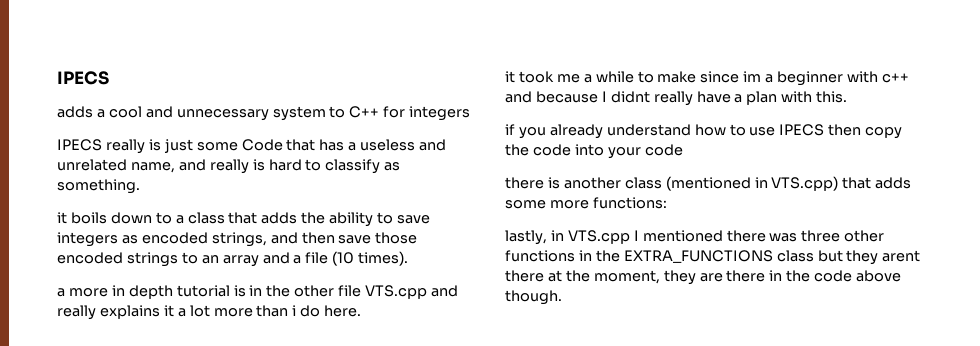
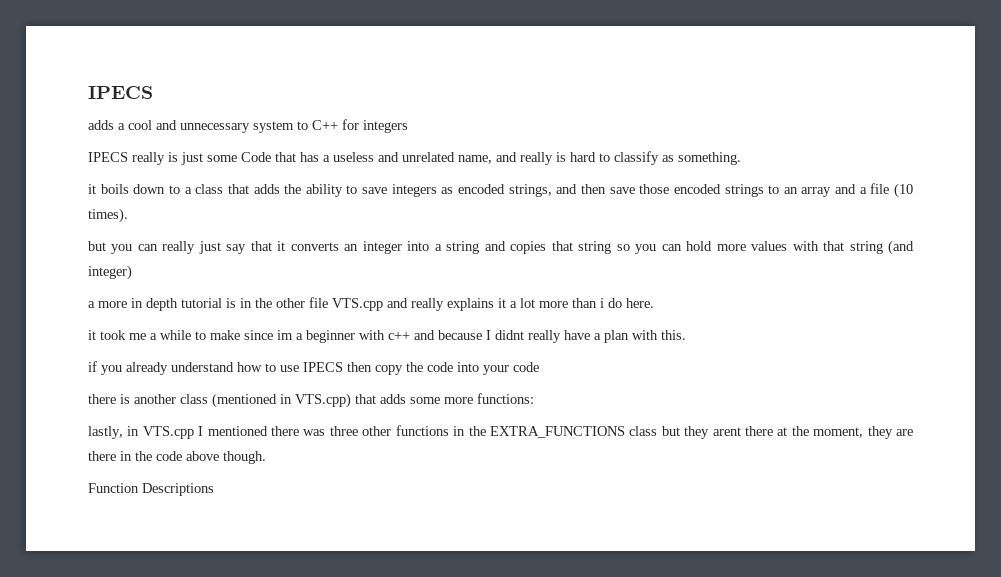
(409, 258) none -> [88,240,915,255] [88,265,132,280] // but you can really just say that it converts an integer into a string and copies that string so you can hold more values with that string (and integer)
(562, 297) none -> [88,483,214,496] // Function Descriptions

